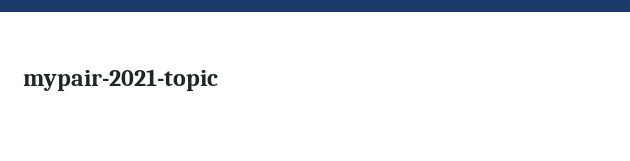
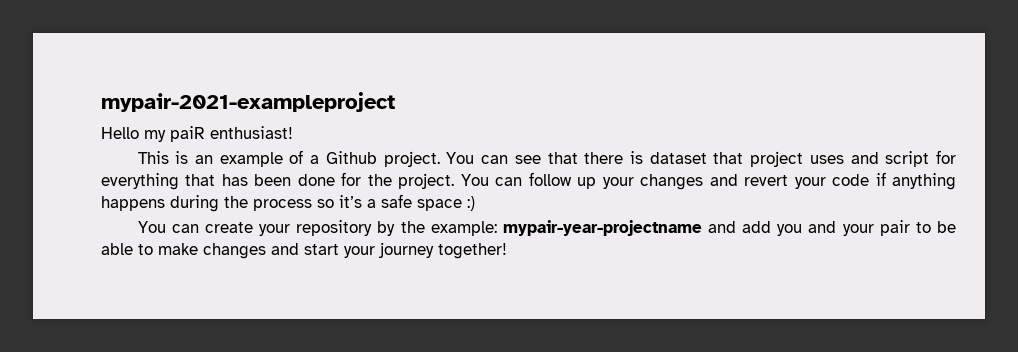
[23,69,218,91] mypair-2021-topic -> [101,92,395,112] [101,126,293,142] [137,150,957,167] [101,172,957,190] [101,194,475,212] [137,220,957,236] [101,242,507,259] mypair-2021-exampleproject // Hello my paiR enthusiast! // This is an example of a Github project. You can see that there is dataset that project uses and script for everything that has been done for the project. You can follow up your changes and revert your code if anything happens during the process so it’s a safe space :) // You can create your repository by the example: mypair-year-projectname and add you and your pair to be able to make changes and start your journey together!

